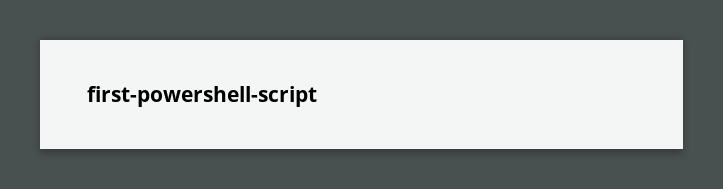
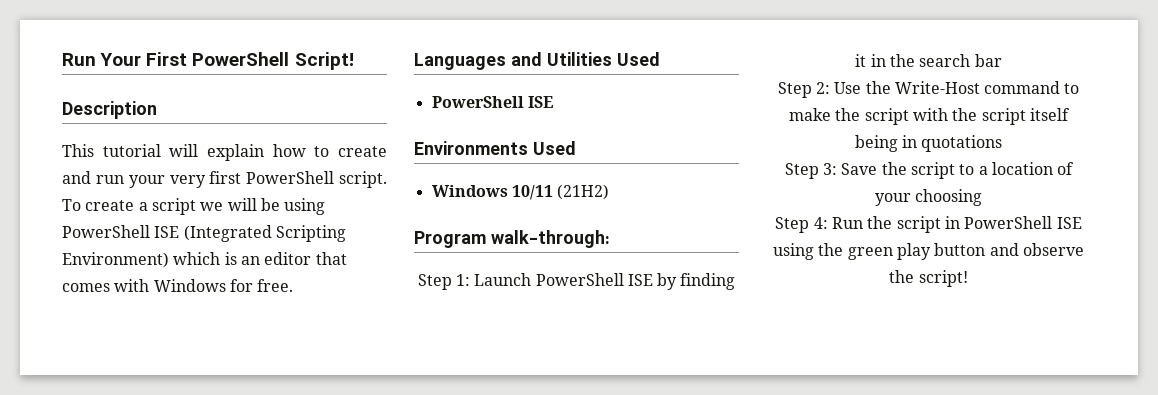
[87,86,317,107] first-powershell-script -> [62,52,354,70] [62,101,157,119] [62,144,387,161] [62,171,387,188] [62,198,326,215] [62,225,346,242] [62,252,347,268] [62,279,294,292] [414,52,660,70] [431,96,553,108] [414,141,576,155] [431,184,610,200] [414,230,610,248] [417,273,736,290] [855,54,1002,67] [777,81,1080,98] [789,108,1070,125] [854,135,1003,152] [784,162,1075,179] [874,189,983,206] [775,216,1082,233] [773,243,1084,260] [889,270,968,287] Run Your First PowerShell Script! // Description // This tutorial will explain how to create and run your very first PowerShell script. To create a script we will be using PowerShell ISE (Integrated Scripting Environment) which is an editor that comes with Windows for free. // Languages and Utilities Used // PowerShell ISE // Environments Used // Windows 10/11 (21H2) // Program walk-through: // Step 1: Launch PowerShell ISE by finding it in the search bar // Step 2: Use the Write-Host command to make the script with the script itself being in quotations // Step 3: Save the script to a location of your choosing // Step 4: Run the script in PowerShell ISE using the green play button and observe the script!

